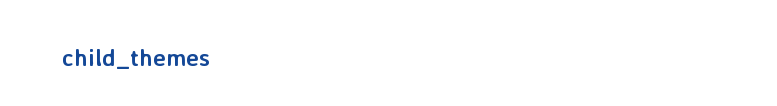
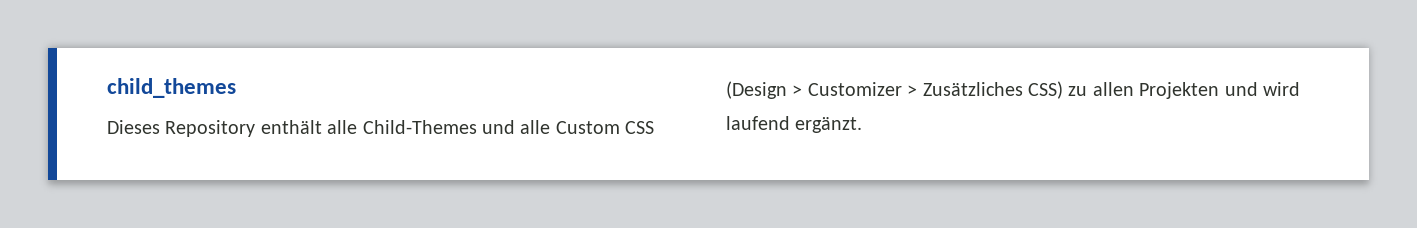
(210, 59) none -> [107,120,655,137] [726,81,1300,99] [726,116,863,133] // Dieses Repository enthält alle Child-Themes und alle Custom CSS (Design > Customizer > Zusätzliches CSS) zu allen Projekten und wird laufend ergänzt.

